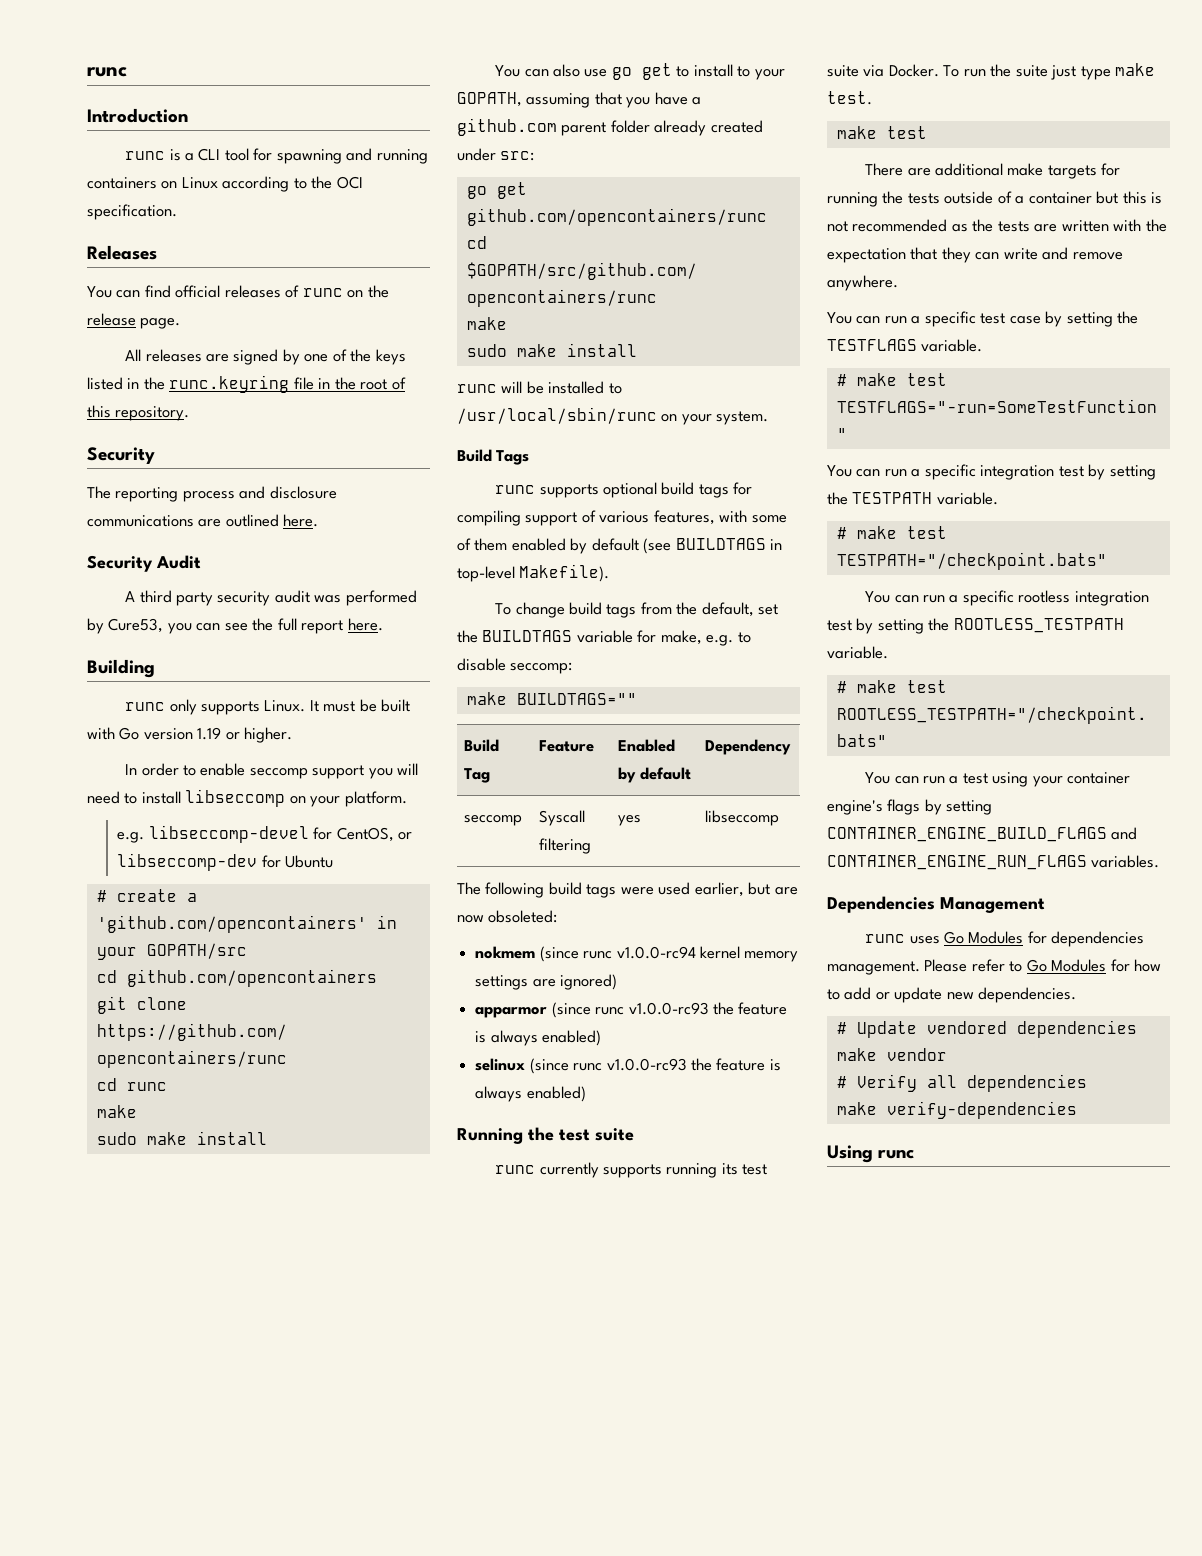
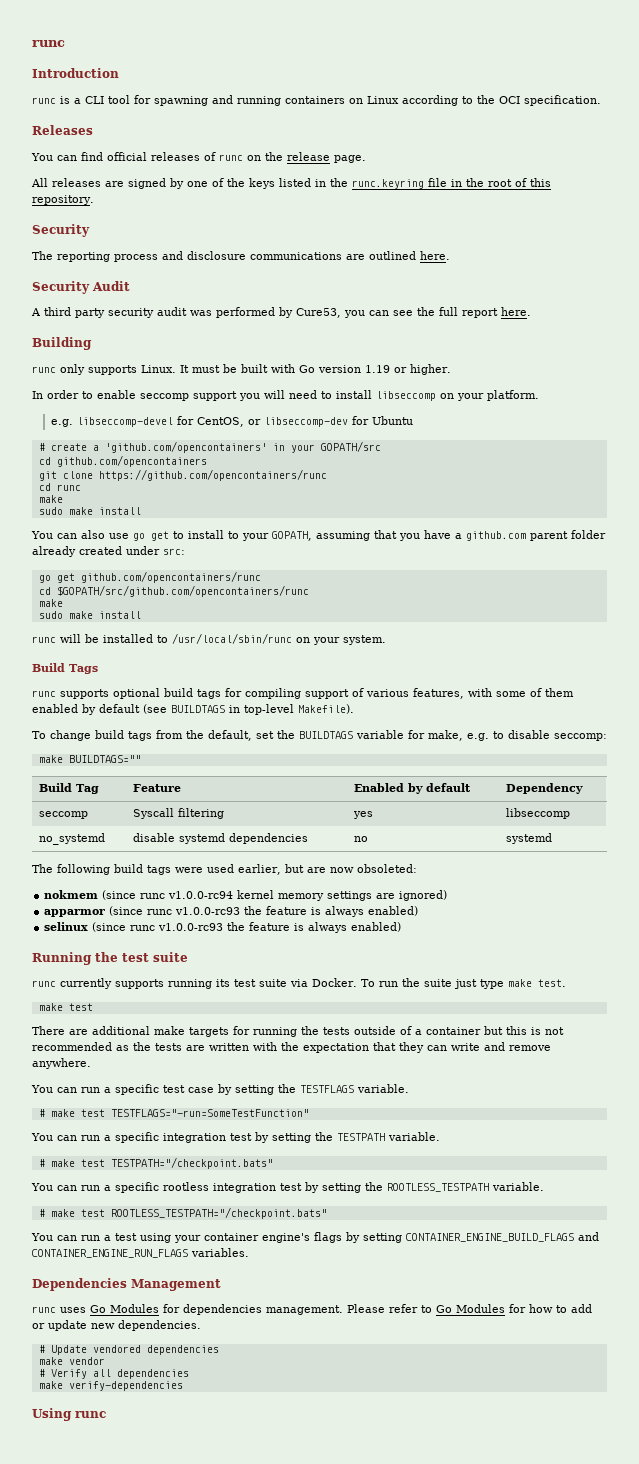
(780, 818) none -> [39,833,106,845] [133,833,309,844] [354,836,369,842] [506,833,553,844] // no_systemd | disable systemd dependencies | no | systemd

